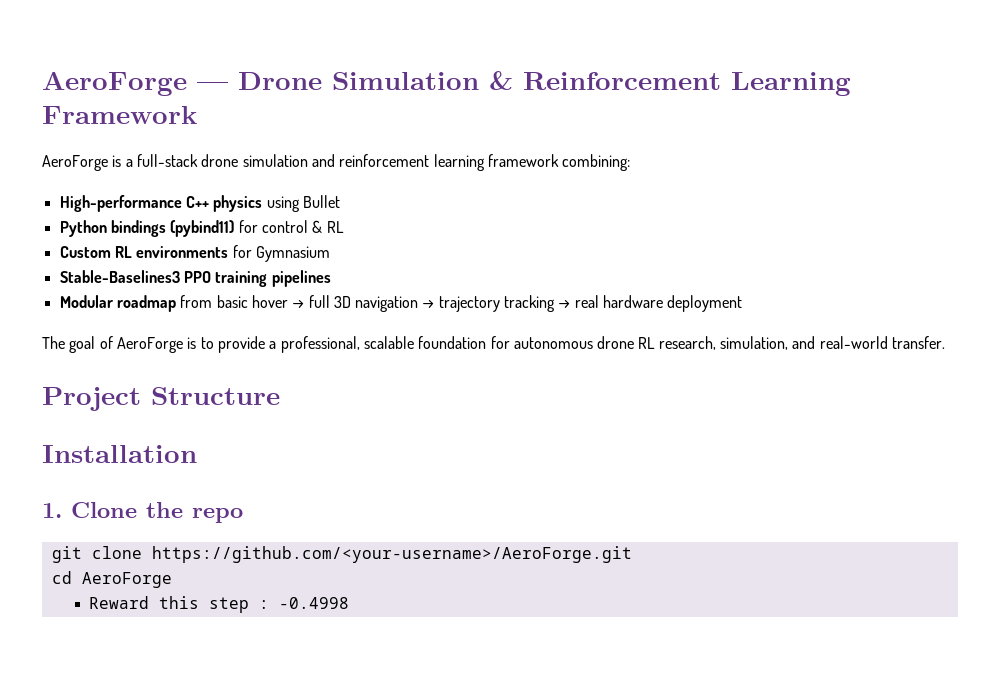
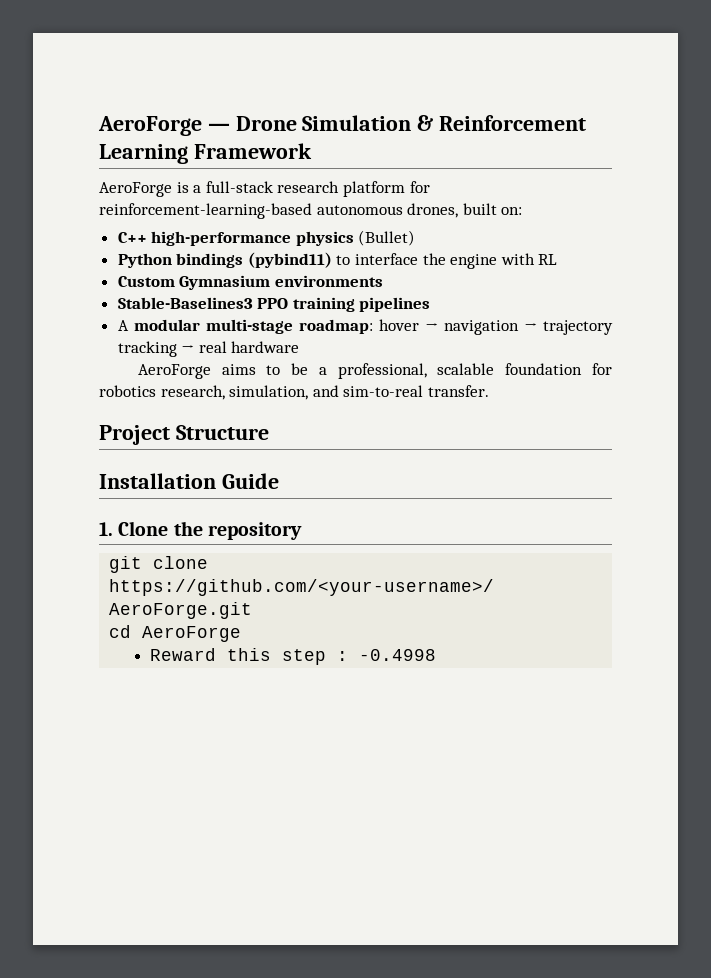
[201,154,631,171] [59,195,340,212] [59,220,323,237] drone simulation and reinforcement learning framework combining: // High-performance C++ physics using Bullet // Python bindings (pybind11) for control & -> [277,181,430,197] [99,203,523,219] [117,230,416,246] [117,252,535,269] research platform for reinforcement-learning-based autonomous drones, built on: // C++ high-performance physics (Bullet) // Python bindings (pybind11) to interface the engine with
[114,246,132,258] RL -> [179,275,271,290] Gymnasium
[232,245,330,262] for Gymnasium -> (383, 281) none
[59,295,351,312] Modular roadmap from basic hover → full 3D -> [117,319,438,334] A modular multi-stage roadmap: hover →
[667,295,743,312] [42,336,265,353] deployment // The goal of AeroForge is to provide -> [137,363,309,379] // AeroForge aims to be
[513,336,656,349] autonomous drone RL -> [99,385,156,397] robotics
[819,336,888,349] real-world -> [343,385,424,397] sim-to-real
(197, 454) none -> [221,473,279,489] Guide
[192,508,243,523] repo -> [208,522,303,540] repository

